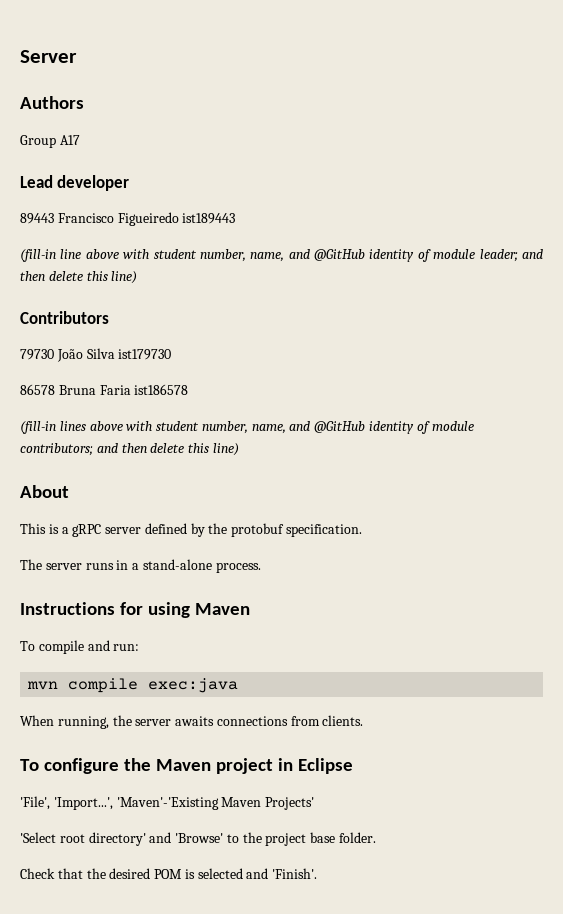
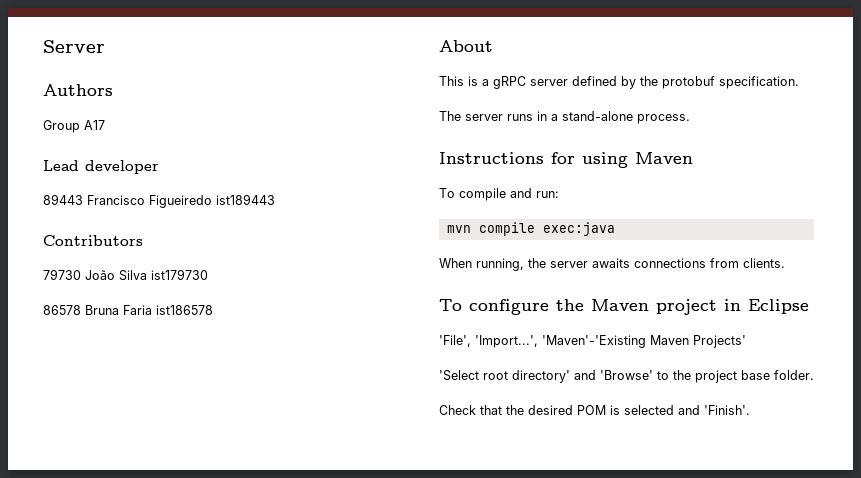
[20,249,543,262] [20,271,138,284] // (fill-in line above with student number, name, and @GitHub identity of module leader; and then delete this line) -> (275, 199) none
[20,421,474,434] [20,443,239,456] // (fill-in lines above with student number, name, and @GitHub identity of module contributors; and then delete this line) -> (213, 310) none

